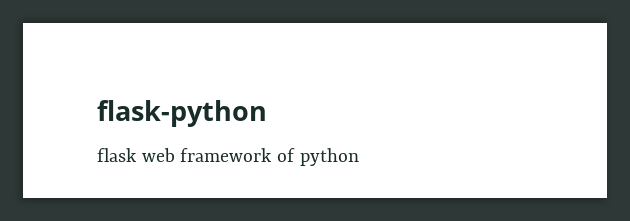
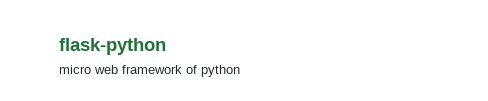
[97,148,137,162] flask -> [59,65,91,74] micro

